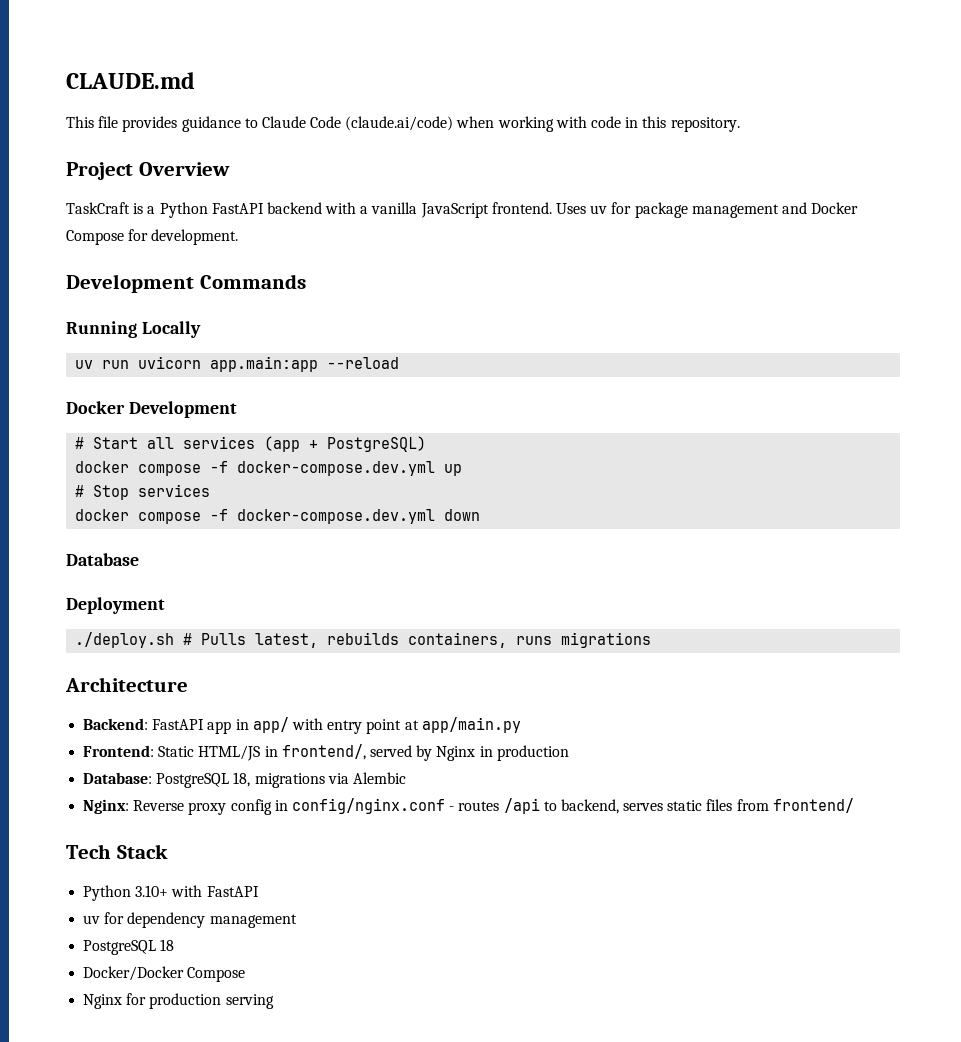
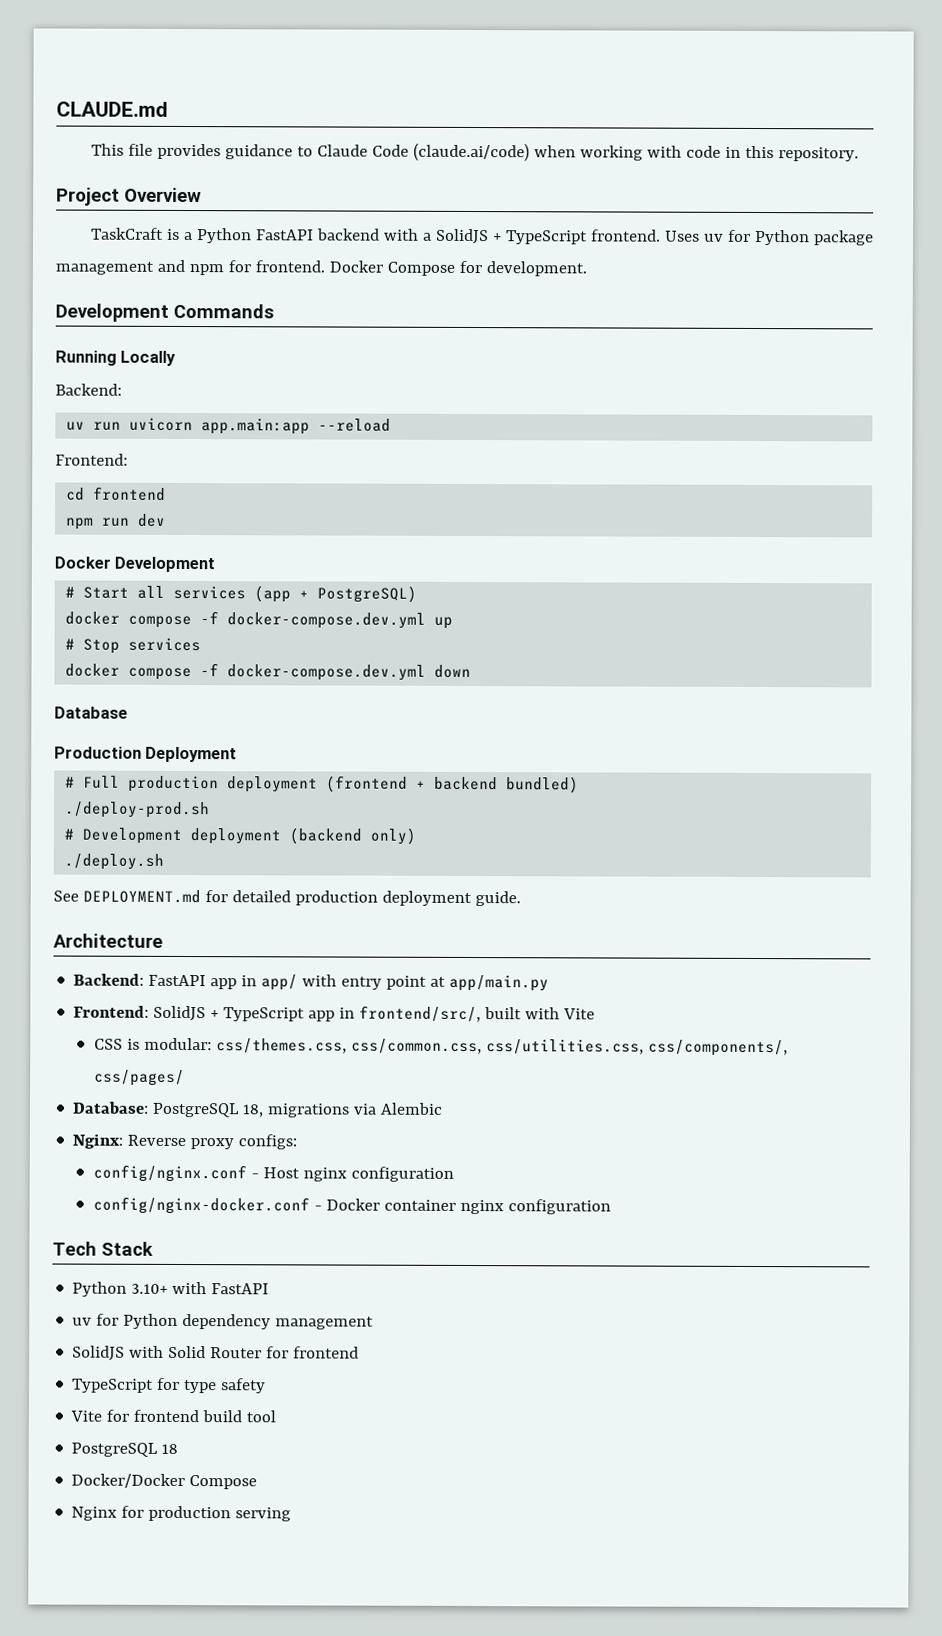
[371,202,489,218] vanilla JavaScript -> [435,228,588,245] SolidJS + TypeScript
(632, 208) none -> [754,229,810,246] Python
(807, 208) none -> [188,260,325,276] npm for frontend.
(201, 329) none -> [55,383,122,396] // Backend:
(400, 363) none -> [55,453,128,466] [66,486,167,501] [66,513,167,530] // Frontend: // cd frontend // npm run dev
(139, 559) none -> [54,746,142,759] Production
[75,632,652,648] ./deploy.sh # Pulls latest, rebuilds containers, runs migrations -> [65,775,580,794] [64,801,211,819] [64,827,417,845] [64,853,165,870] [53,889,521,907] # Full production deployment (frontend + backend bundled) // ./deploy-prod.sh // # Development deployment (backend only) // ./deploy.sh // See DEPLOYMENT.md for detailed production deployment guide.
[158,744,569,761] Static HTML/JS in frontend/, served by Nginx in production -> [153,1005,596,1023] [94,1037,788,1057] [94,1069,186,1087] SolidJS + TypeScript app in frontend/src/, built with Vite // CSS is modular: css/themes.css, css/common.css, css/utilities.css, css/components/, css/pages/
[230,798,854,815] config in config/nginx.conf - routes /api to backend, serves static files from frontend/ -> [238,1134,298,1150] [93,1164,455,1183] [93,1196,611,1215] configs: // config/nginx.conf - Host nginx configuration // config/nginx-docker.conf - Docker container nginx configuration
(125, 918) none -> [123,1313,179,1329] Python
(297, 921) none -> [72,1345,360,1361] [71,1377,267,1394] [70,1409,277,1423] // SolidJS with Solid Router for frontend // TypeScript for type safety // Vite for frontend build tool

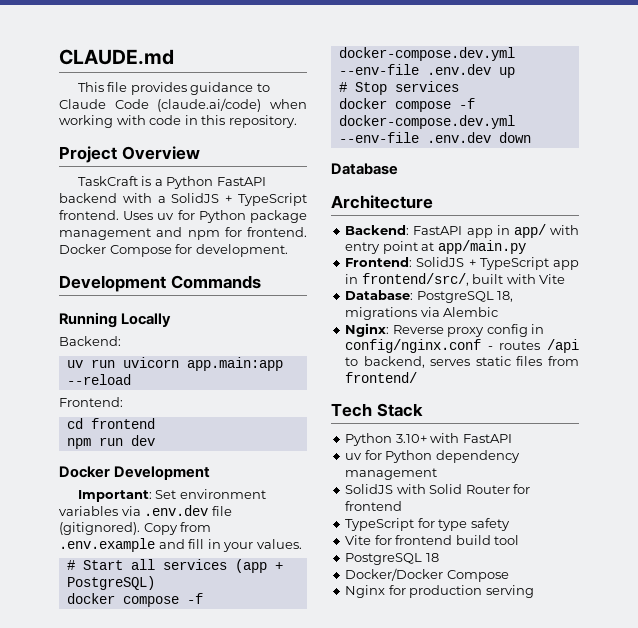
(216, 564) none -> [77,489,266,502] [59,505,232,516] [59,522,212,535] [59,538,302,552] // Important: Set environment variables via .env.dev file (gitignored). Copy from .env.example and fill in your values.
(427, 620) none -> [338,64,491,75] --env-file .env.dev
(427, 672) none -> [338,132,491,143] --env-file .env.dev
[54,746,238,763] [65,775,580,794] [64,801,211,819] [64,827,417,845] [64,853,165,870] [53,889,521,907] // Production Deployment // # Full production deployment (frontend + backend bundled) // ./deploy-prod.sh // # Development deployment (backend only) // ./deploy.sh // See DEPLOYMENT.md for detailed production deployment guide. -> (398, 169) none
[94,1037,788,1057] [94,1069,186,1087] // CSS is modular: css/themes.css, css/common.css, css/utilities.css, css/components/, css/pages/ -> (566, 279) none
[238,1134,298,1150] [93,1164,455,1183] [93,1196,611,1215] configs: // config/nginx.conf - Host nginx configuration // config/nginx-docker.conf - Docker container nginx configuration -> [486,324,545,337] [345,339,579,353] [345,356,579,368] [345,372,418,383] config in config/nginx.conf - routes /api to backend, serves static files from frontend/

